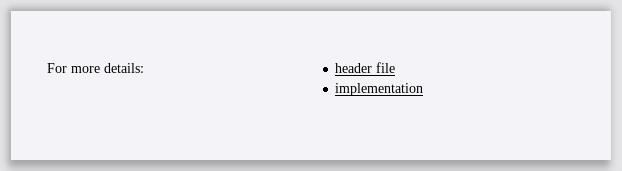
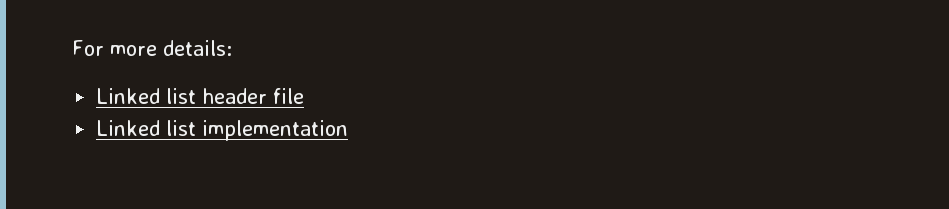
(144, 68) none -> [96,88,197,104] Linked list
(396, 67) none -> [96,120,197,136] Linked list

